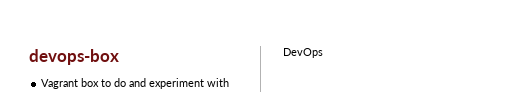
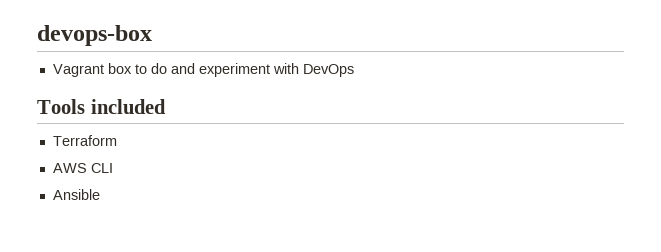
(324, 53) none -> [37,99,166,114] [52,135,117,146] [52,163,113,173] [52,189,100,200] // Tools included // Terraform // AWS CLI // Ansible

